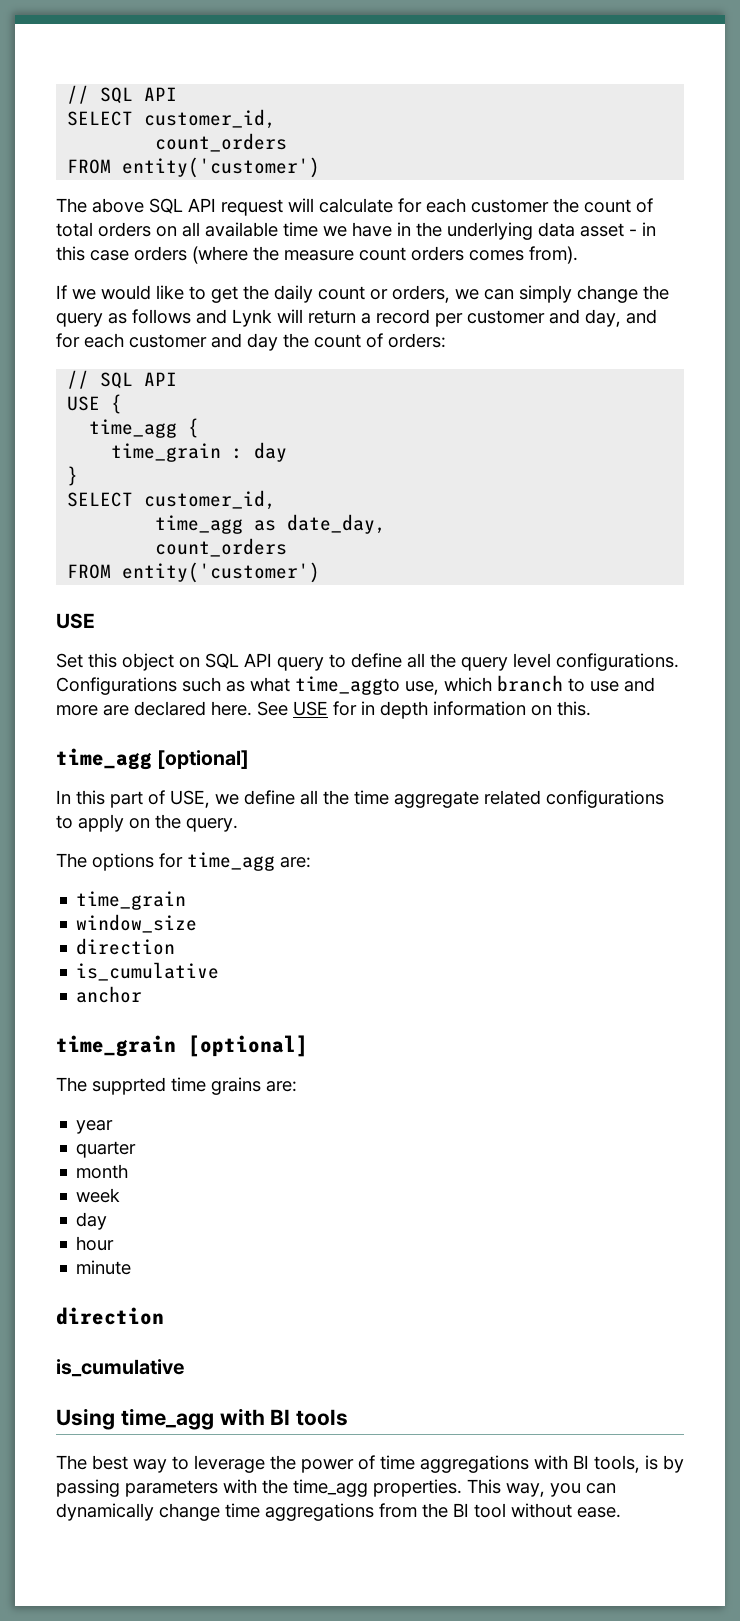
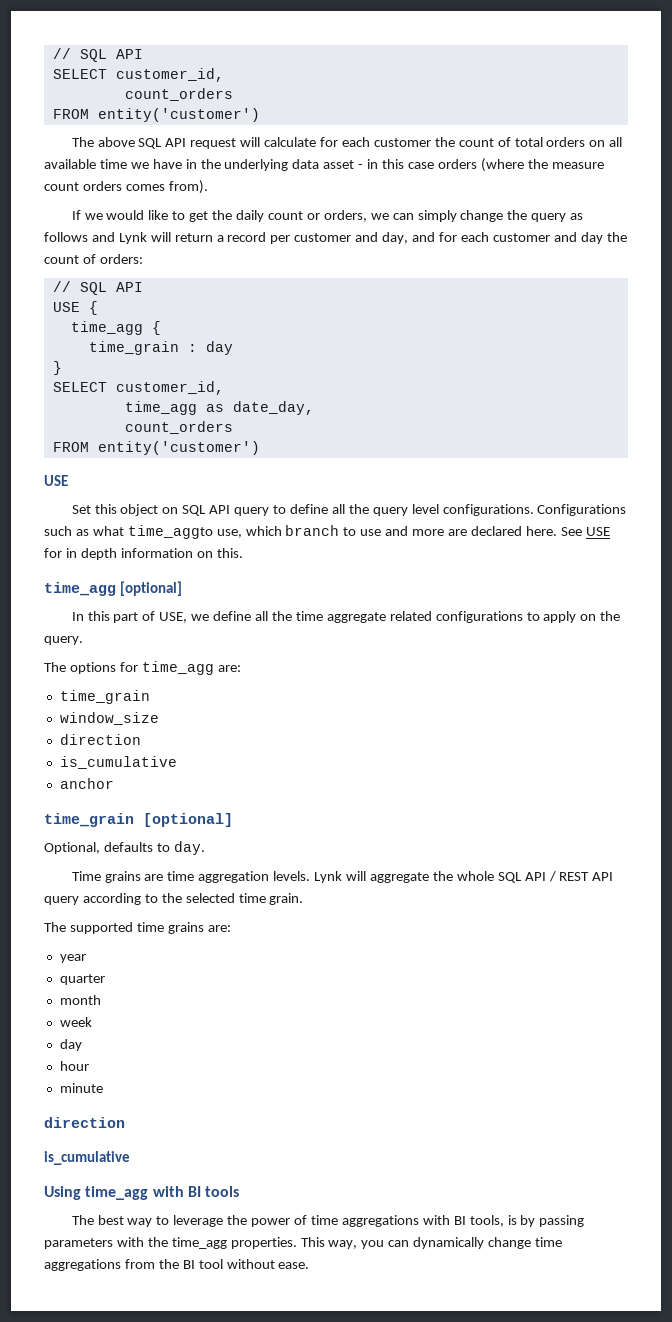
[56,1077,166,1095] // The supprted -> [44,841,205,855] [71,871,614,883] [44,893,304,905] [44,922,133,934] // Optional, defaults to day. // Time grains are time aggregation levels. Lynk will aggregate the whole SQL API / REST API query according to the selected time grain. // The supported

